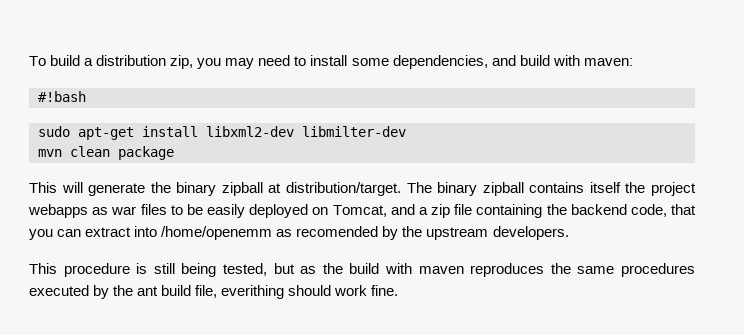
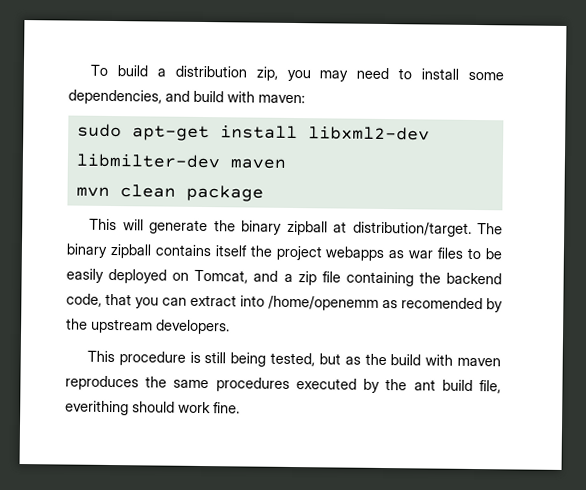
[38,91,86,102] // #!bash -> (305, 99) none
(406, 131) none -> [229,158,286,169] maven

